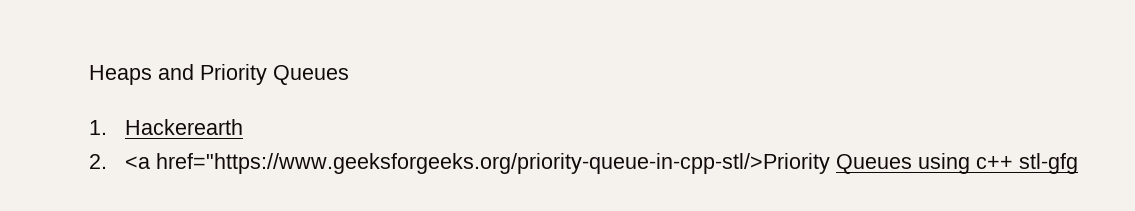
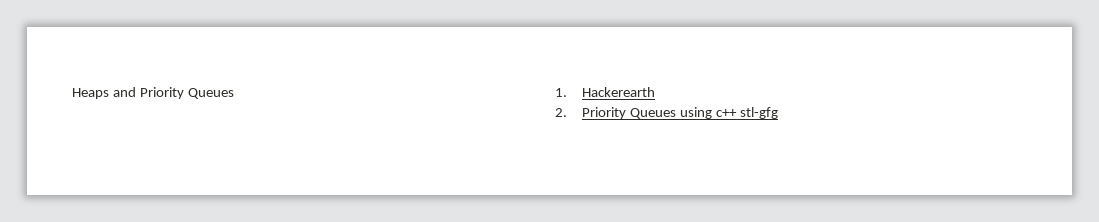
[124,153,830,174] <a href="https://www.geeksforgeeks.org/priority-queue-in-cpp-stl/>Priority -> [582,107,627,119] Priority

